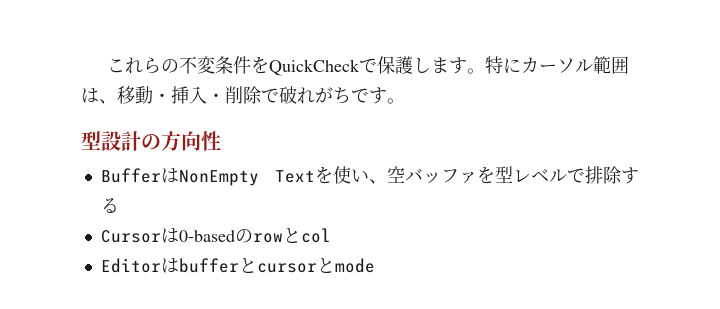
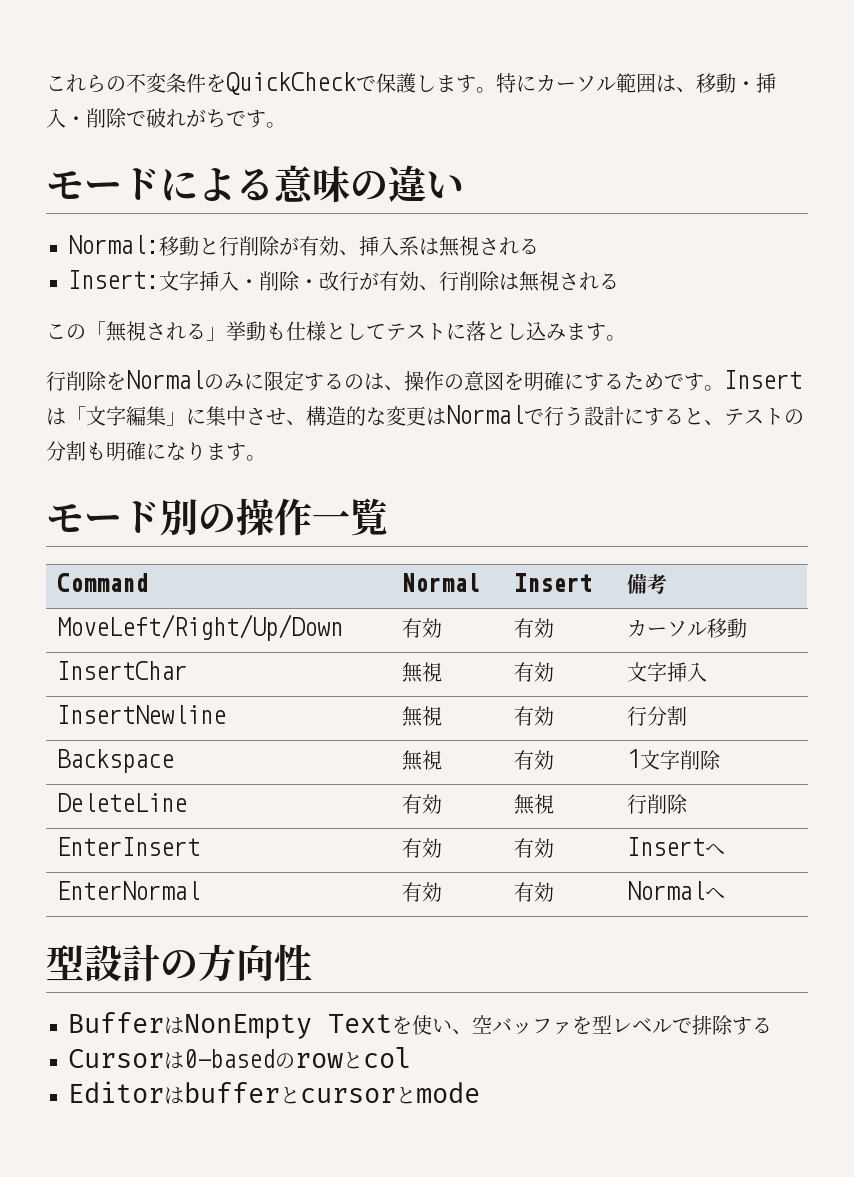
(405, 101) none -> [46,165,464,203] [68,235,539,257] [68,270,619,292] [46,321,626,342] [46,370,802,391] [46,405,804,426] [46,441,266,461] [46,498,388,536] [56,573,148,592] [401,573,480,592] [513,573,592,592] [626,573,667,594] [56,614,343,641] [401,618,442,638] [513,618,554,638] [626,618,747,638] [56,661,187,680] [401,662,442,683] [513,662,554,682] [626,662,707,682] [56,705,226,724] [401,706,442,727] [513,706,554,726] [626,706,687,726] [56,749,174,773] [401,750,442,771] [513,750,554,770] [626,749,721,770] [56,793,187,812] [401,794,442,814] [513,794,554,815] [626,794,688,814] [56,837,200,856] [401,838,442,858] [513,838,554,858] [626,837,725,856] [56,881,200,900] [401,882,442,902] [513,882,554,902] [626,881,725,900] // モードによる意味の違い // Normal:移動と行削除が有効、挿入系は無視される // Insert:文字挿入・削除・改行が有効、行削除は無視される // この「無視される」挙動も仕様としてテストに落とし込みます。 // 行削除をNormalのみに限定するのは、操作の意図を明確にするためです。Insertは「文字編集」に集中させ、構造的な変更はNormalで行う設計にすると、テストの分割も明確になります。 // モード別の操作一覧 // Command | Normal | Insert | 備考 // MoveLeft/Right/Up/Down | 有効 | 有効 | カーソル移動 // InsertChar | 無視 | 有効 | 文字挿入 // InsertNewline | 無視 | 有効 | 行分割 // Backspace | 無視 | 有効 | 1文字削除 // DeleteLine | 有効 | 無視 | 行削除 // EnterInsert | 有効 | 有効 | Insertへ // EnterNormal | 有効 | 有効 | Normalへ

